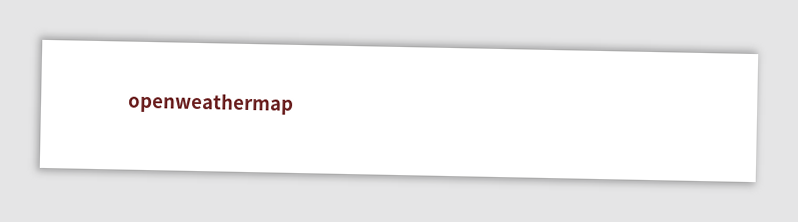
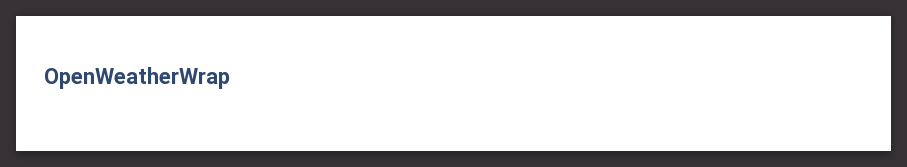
[127,91,294,115] openweathermap -> [44,67,230,89] OpenWeatherWrap

